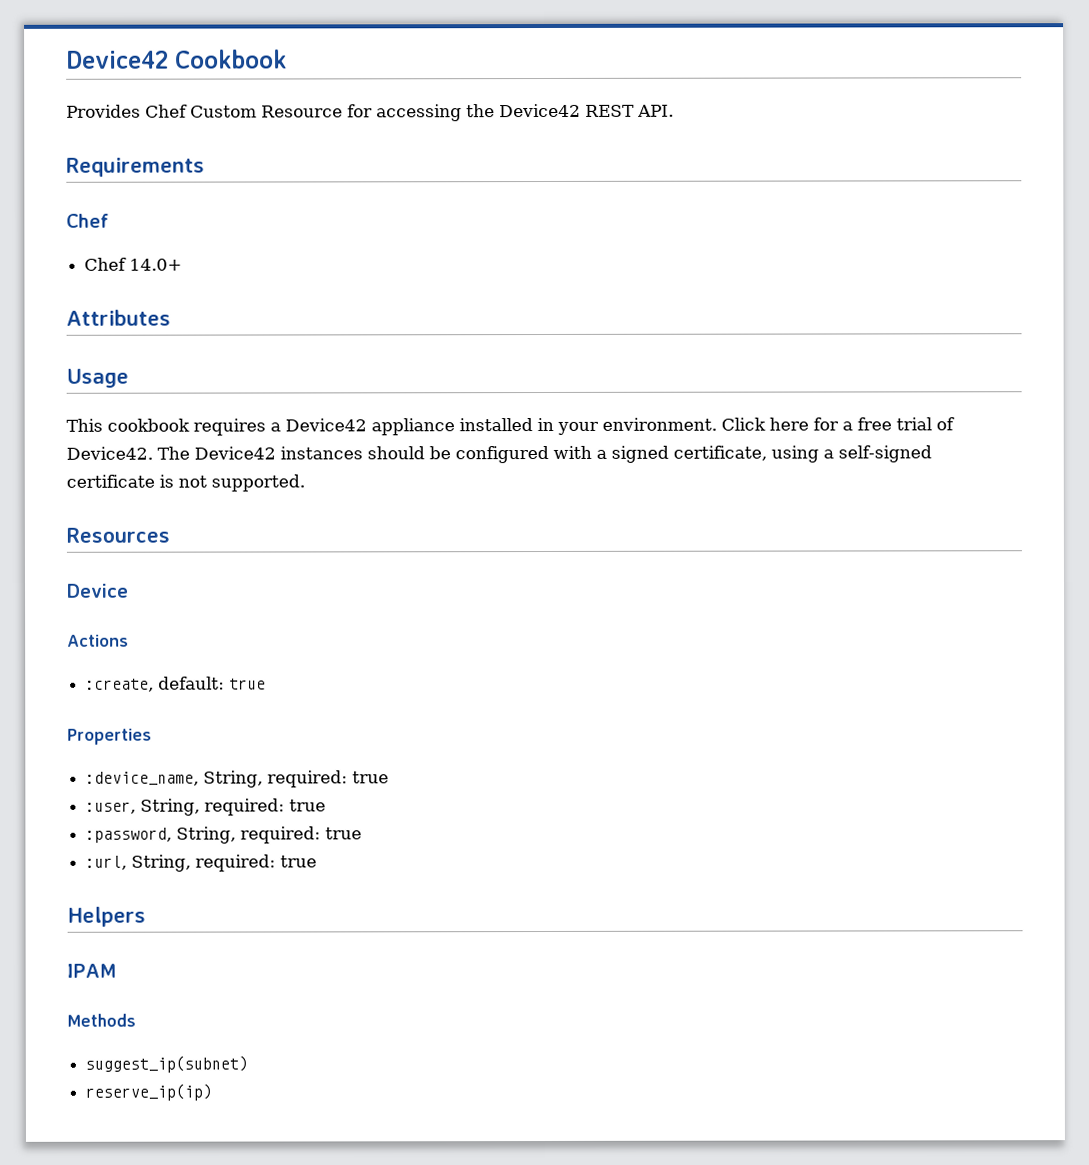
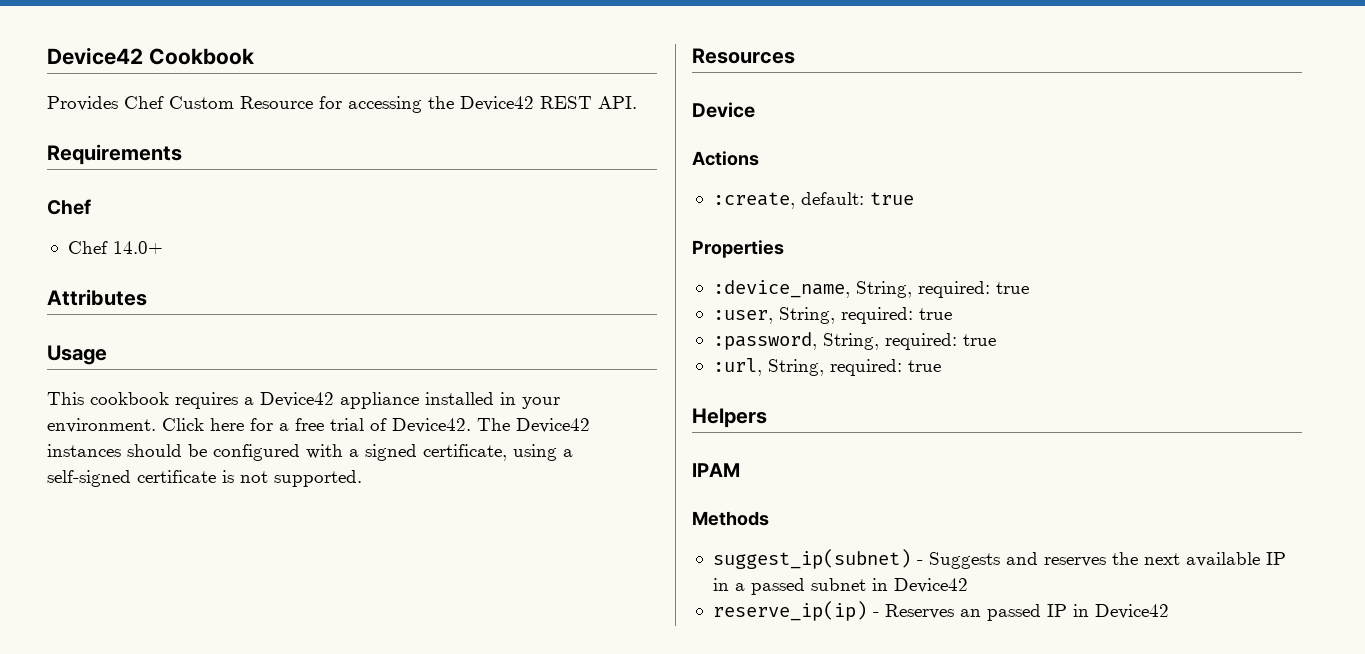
[85,1083,213,1101] // reserve_ip(ip) -> [916,552,1286,569] [712,578,968,595] [712,601,1169,621] - Suggests and reserves the next available IP in a passed subnet in Device42 // reserve_ip(ip) - Reserves an passed IP in Device42

